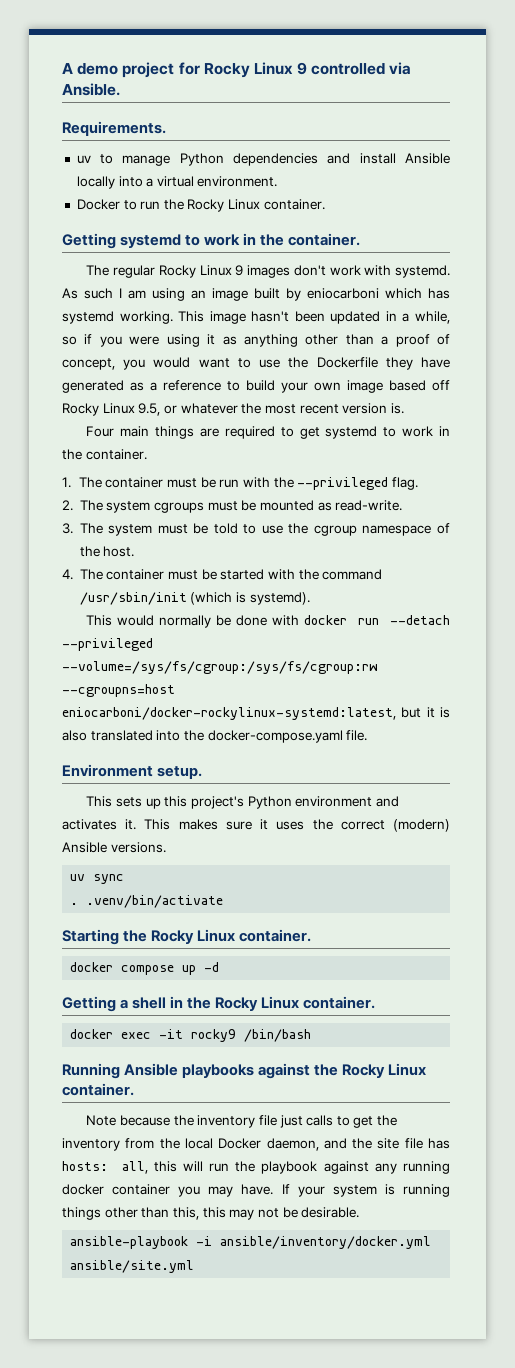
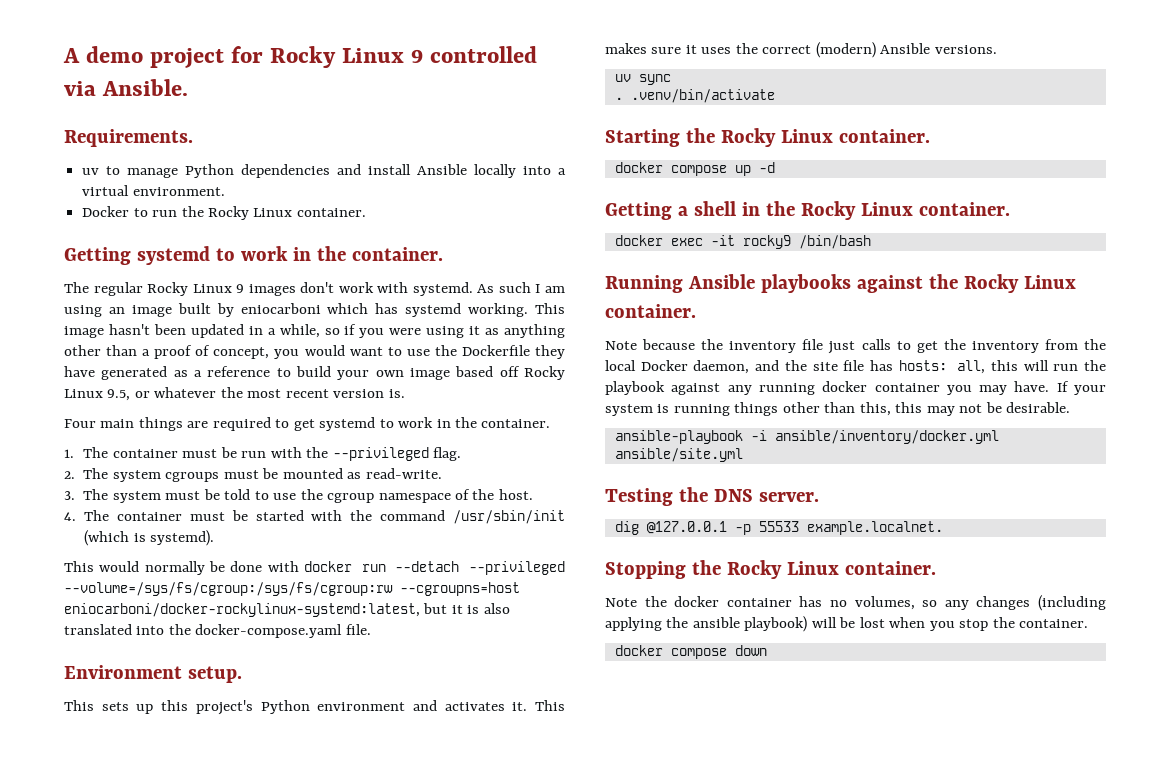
(195, 1266) none -> [605,487,819,506] [614,521,943,535] [605,560,936,579] [605,595,1106,611] [605,616,1089,632] [614,645,767,659] // Testing the DNS server. // dig @127.0.0.1 -p 55533 example.localnet. // Stopping the Rocky Linux container. // Note the docker container has no volumes, so any changes (including applying the ansible playbook) will be lost when you stop the container. // docker compose down

